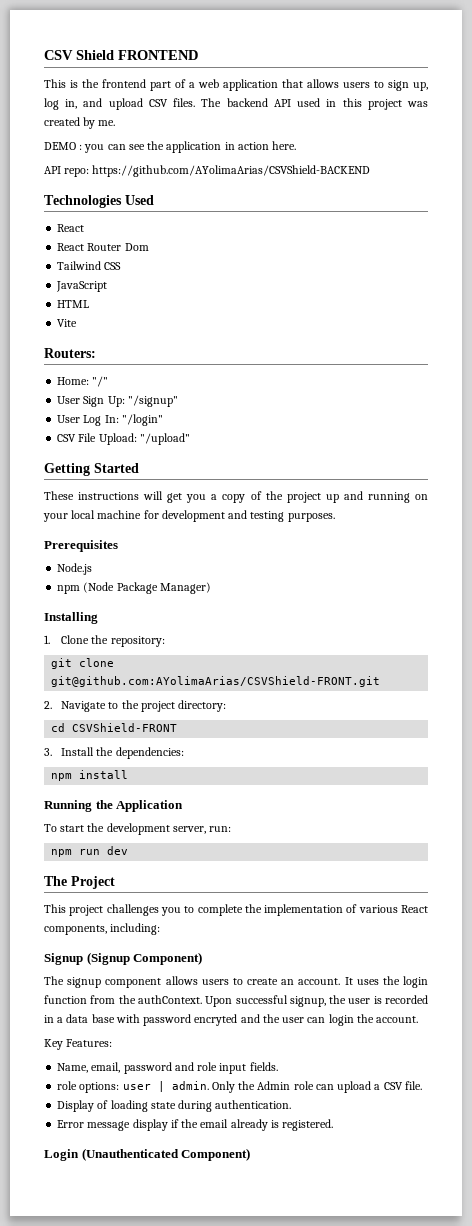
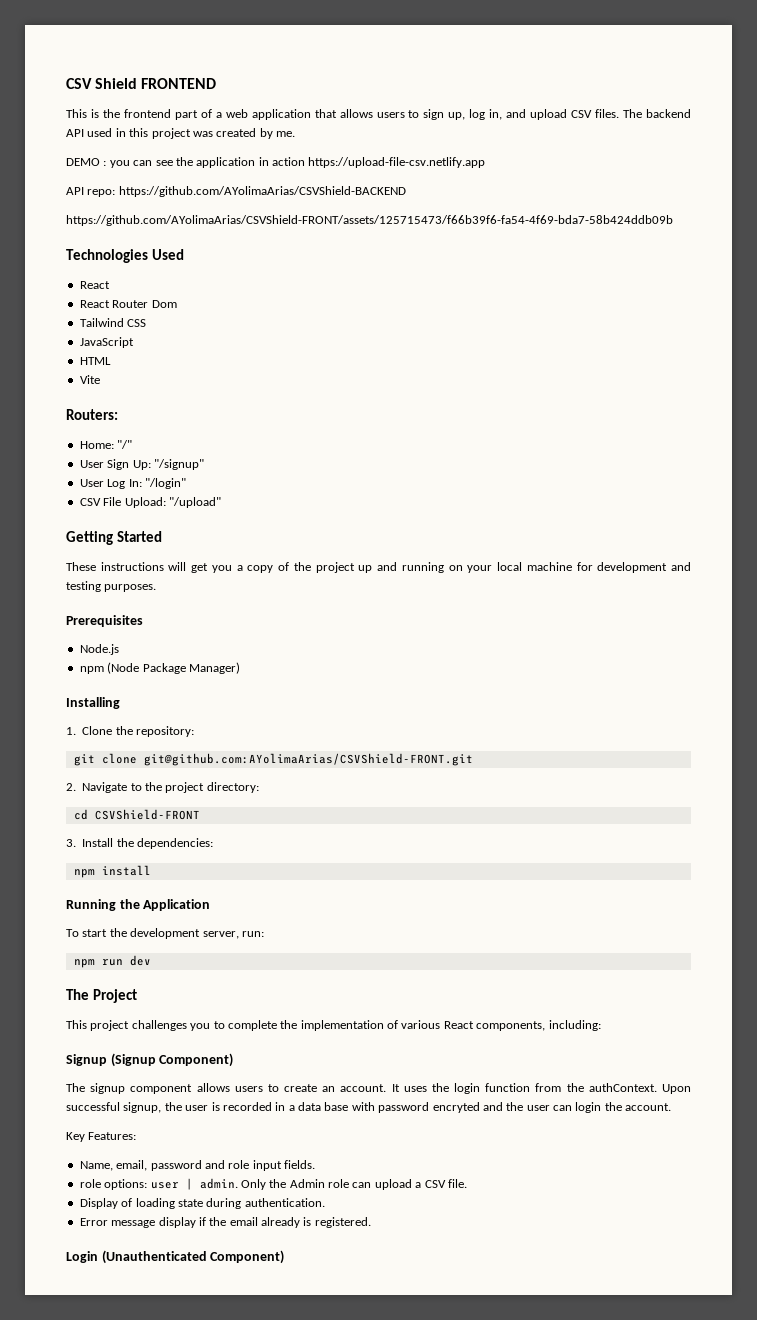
[272,141,297,150] here. -> [308,157,486,168] https://upload-file-csv.netlify.app
(371, 171) none -> [66,215,673,226] // https://github.com/AYolimaArias/CSVShield-FRONT/assets/125715473/f66b39f6-fa54-4f69-bda7-58b424ddb09b

